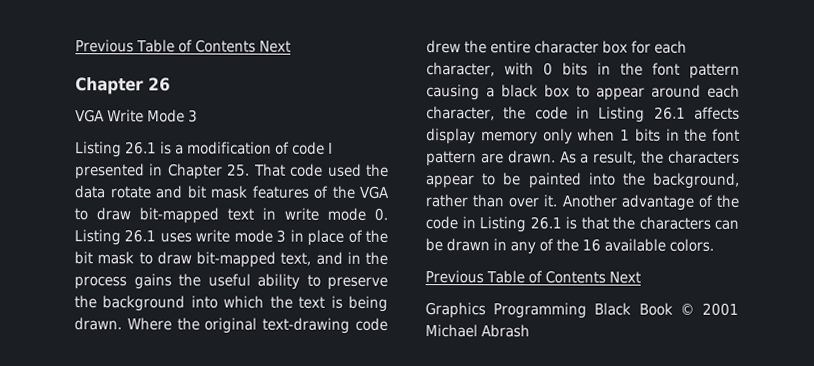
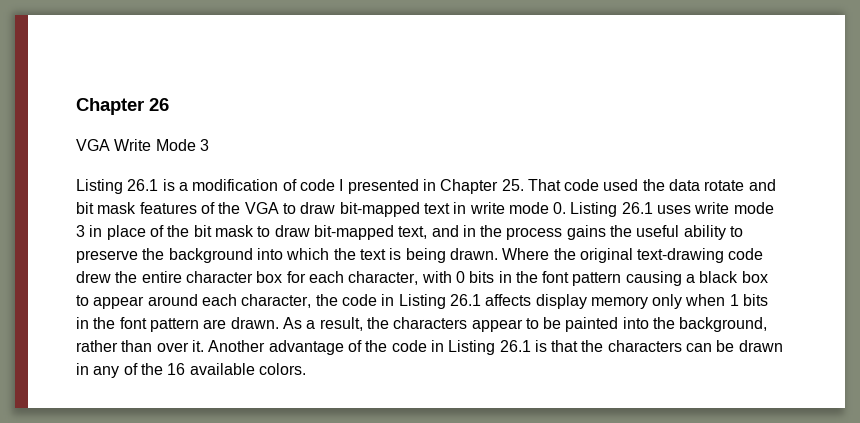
[75,39,292,53] Previous Table of Contents Next // -> (76, 106) none
[425,270,642,284] [425,302,739,319] [425,324,531,338] // Previous Table of Contents Next // Graphics Programming Black Book © 2001 Michael Abrash -> (306, 369) none

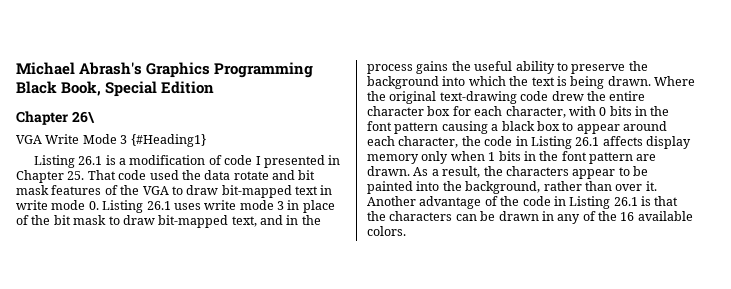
[76,98,169,115] Chapter 26 -> [16,62,314,78] [16,81,215,97] [16,111,95,125] Michael Abrash's Graphics Programming Black Book, Special Edition // Chapter 26\
(209, 145) none -> [130,134,206,147] {#Heading1}

